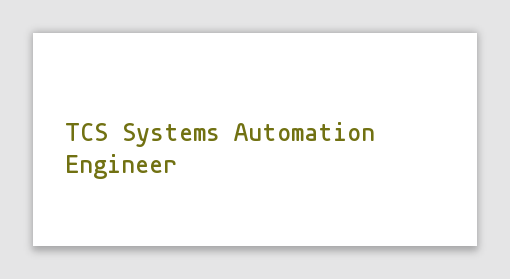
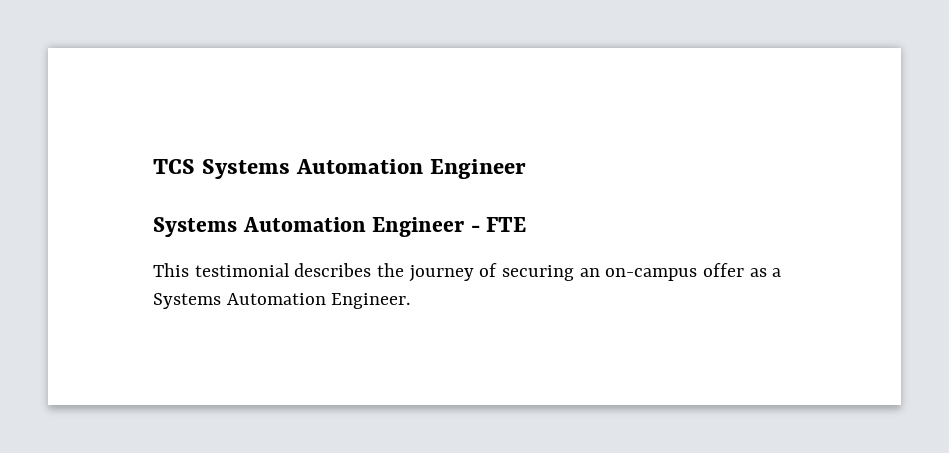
(177, 166) none -> [153,217,527,237] [153,263,782,282] [153,293,411,309] // Systems Automation Engineer - FTE // This testimonial describes the journey of securing an on-campus offer as a Systems Automation Engineer.

